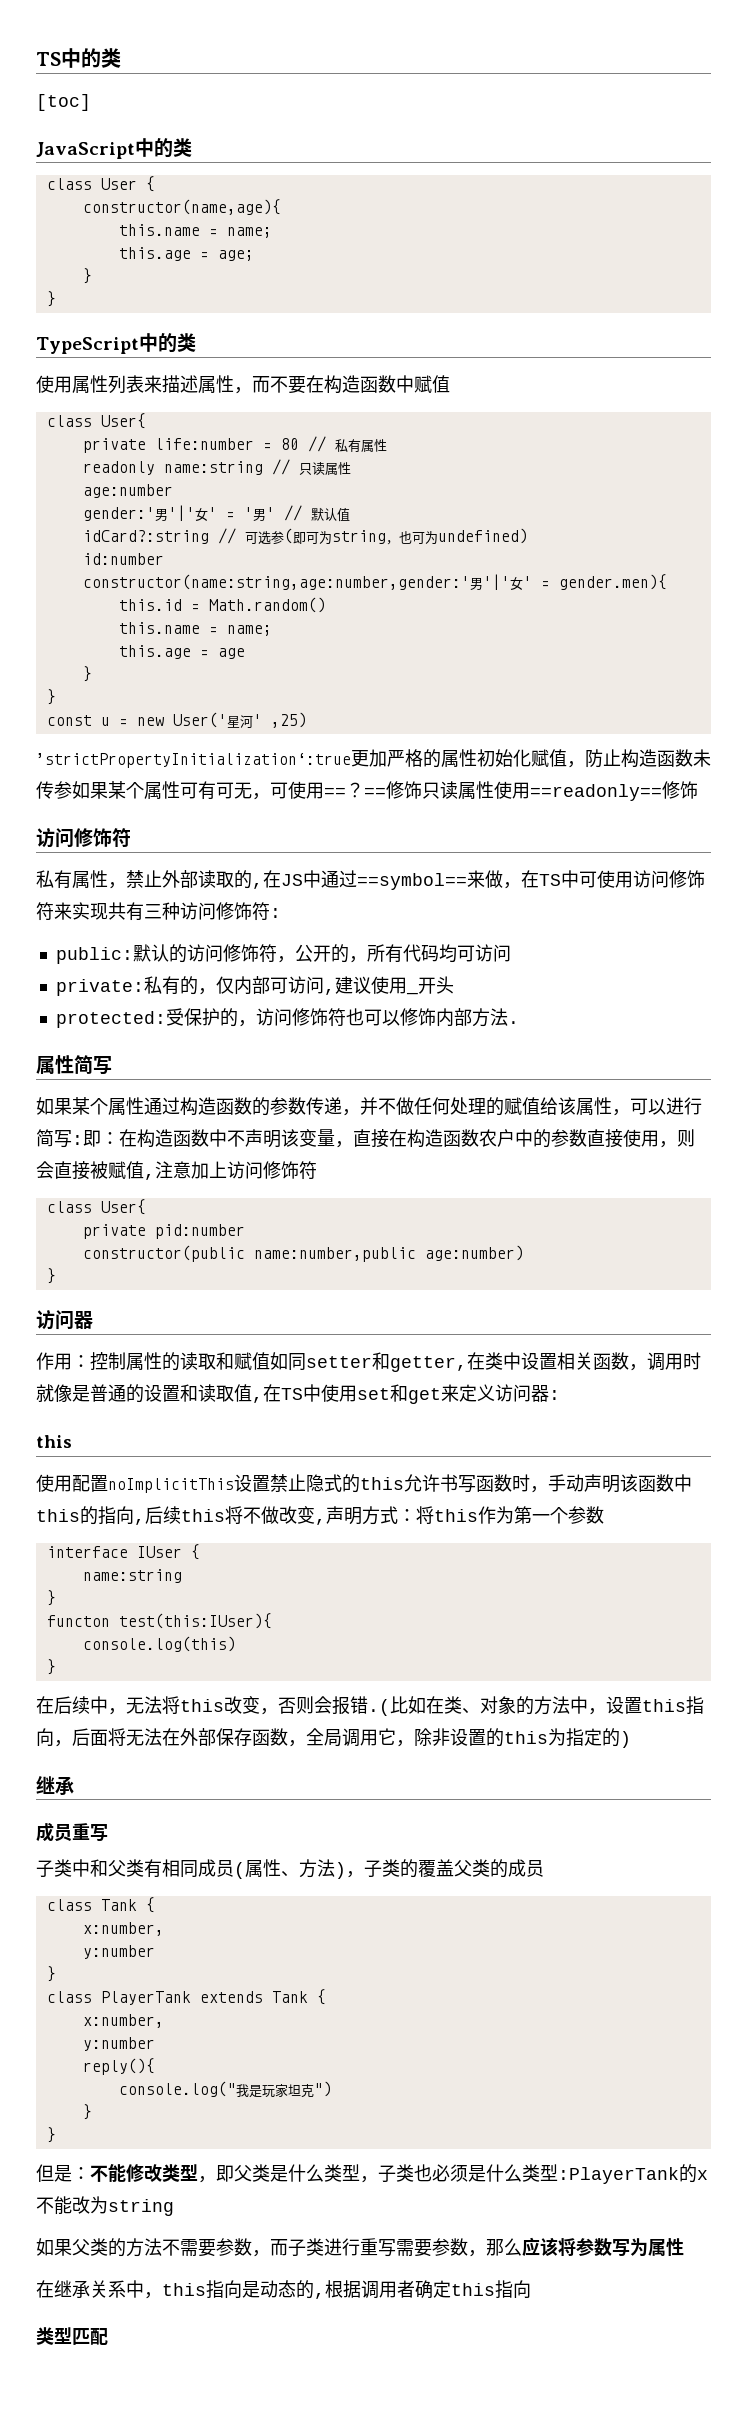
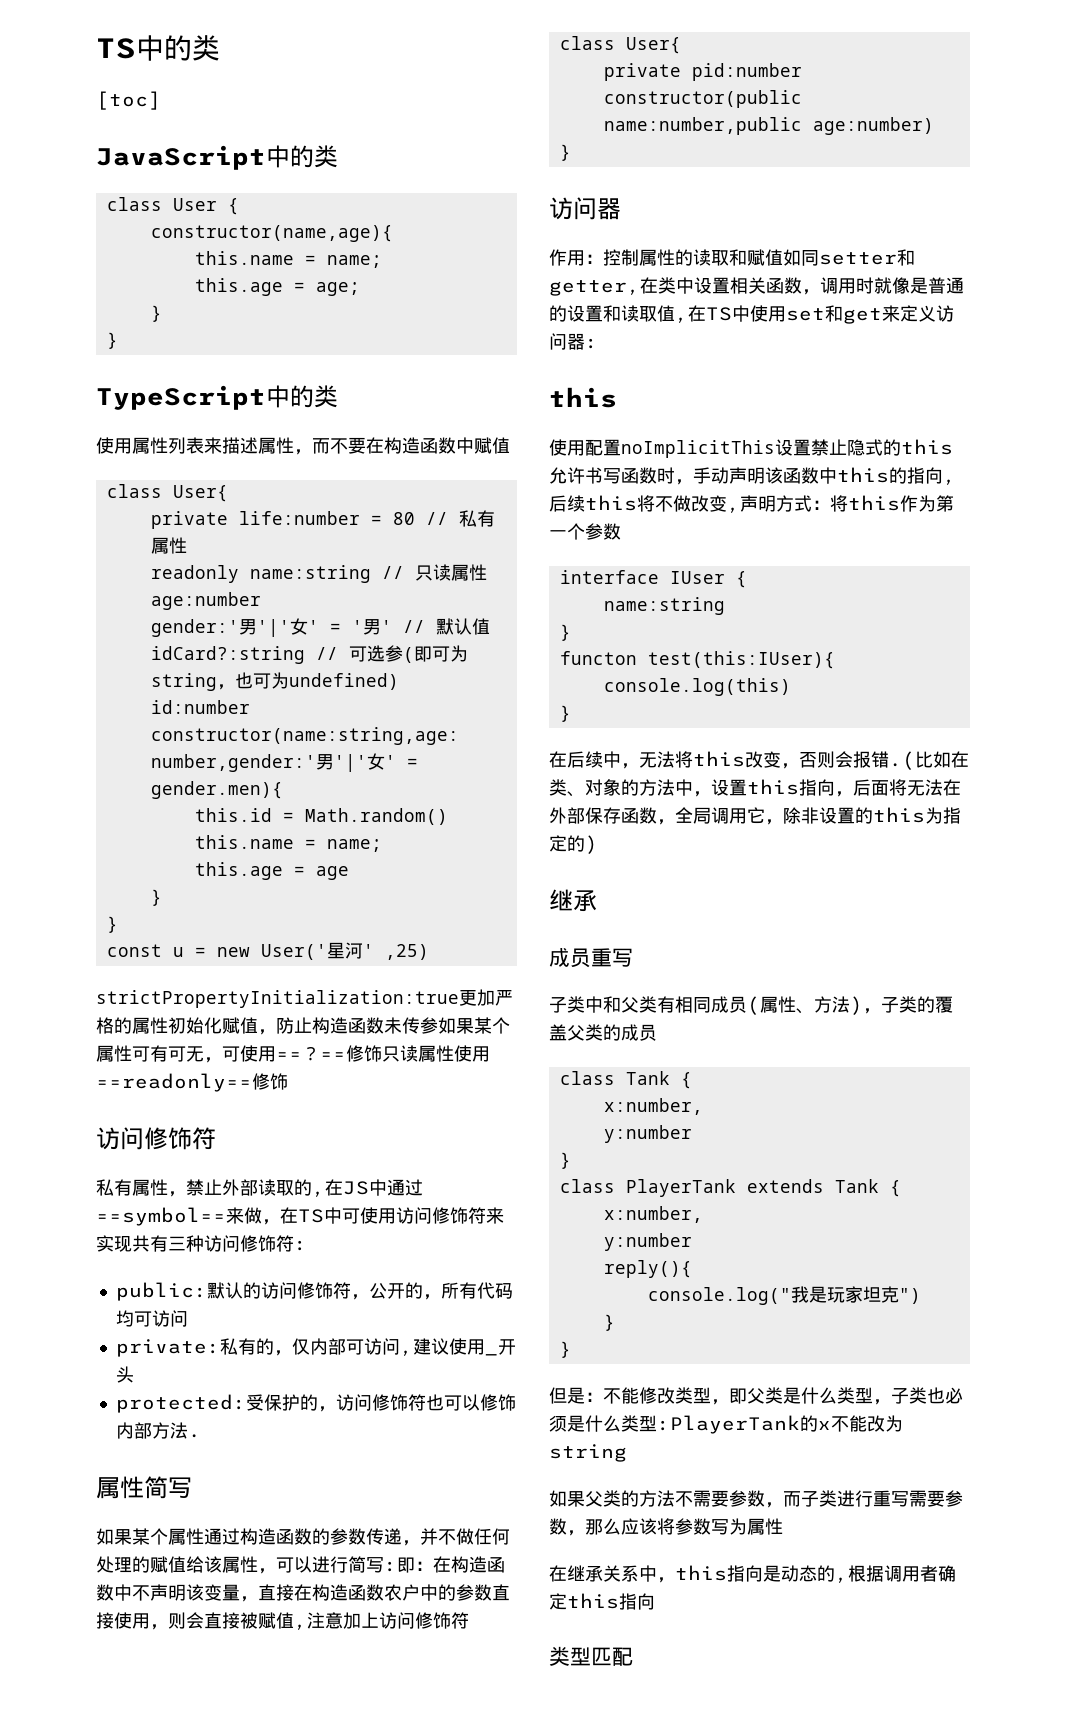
[36,753,351,768] ’strictPropertyInitialization‘:true -> [96,990,459,1008] strictPropertyInitialization:true

